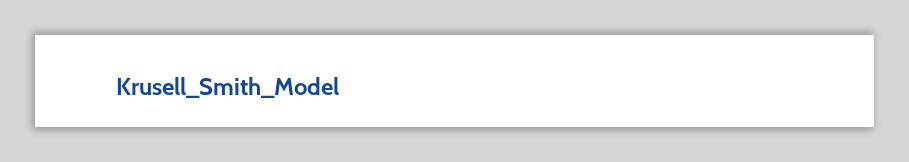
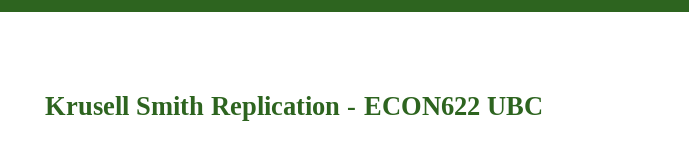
[116,77,339,98] Krusell_Smith_Model -> [45,96,543,121] Krusell Smith Replication - ECON622 UBC

